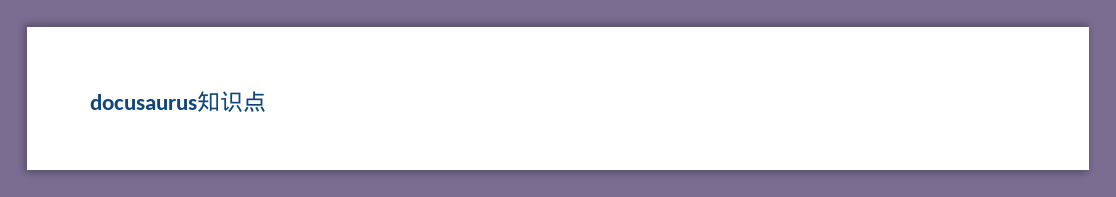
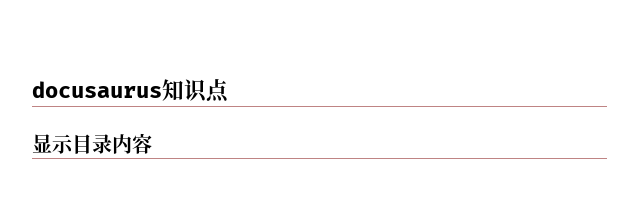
(266, 101) none -> [32,133,152,154] // 显示目录内容

